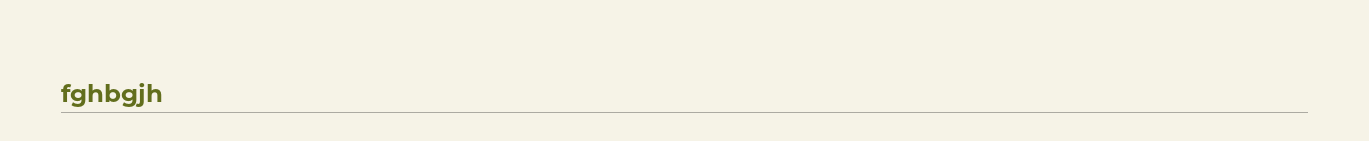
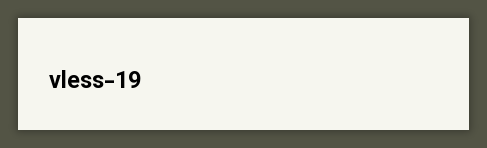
[61,83,163,107] fghbgjh -> [49,70,141,88] vless-19

